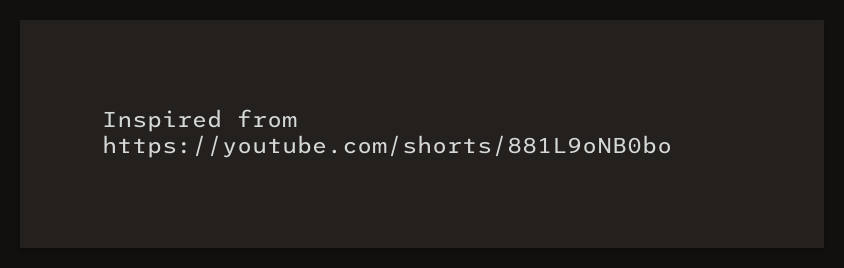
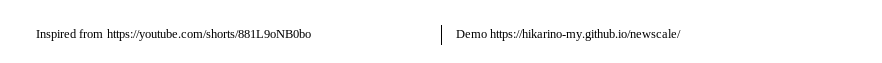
(672, 146) none -> [456,29,682,41] // Demo https://hikarino-my.github.io/newscale/

